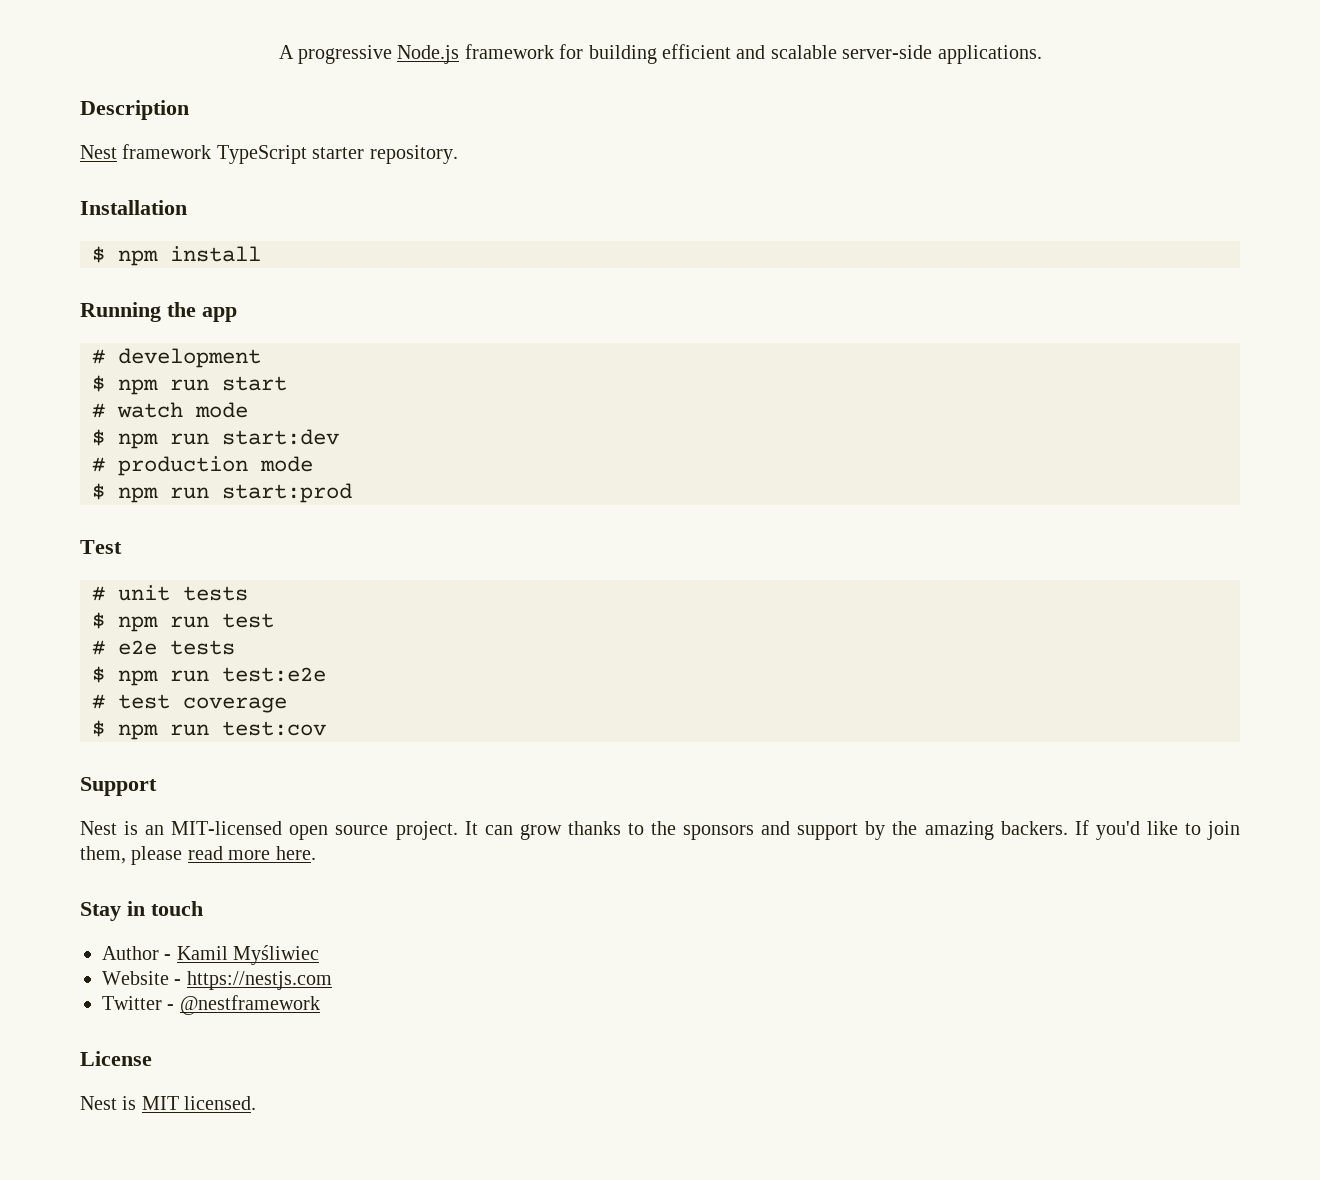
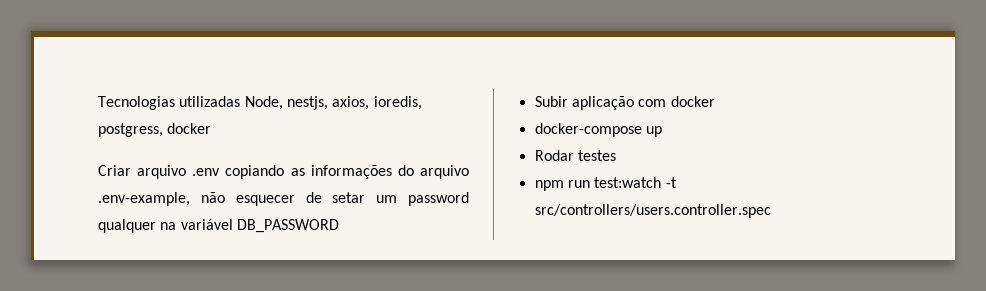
[278,44,1042,64] [80,100,189,120] [80,144,458,164] [80,200,187,215] [92,246,261,266] [80,302,237,322] [92,348,261,368] [92,375,287,395] [92,402,248,418] [92,429,339,449] [92,456,313,476] [92,483,352,503] [80,540,122,554] [92,585,248,601] [92,612,274,632] [92,640,235,655] [92,666,326,686] [92,694,287,713] [92,720,326,740] [80,777,157,796] [80,820,1241,840] [80,846,316,865] [80,901,203,921] [102,945,320,965] [102,971,332,990] [102,995,320,1015] [80,1051,152,1066] [80,1096,257,1110] A progressive Node.js framework for building efficient and scalable server-side applications. // Description // Nest framework TypeScript starter repository. // Installation // $ npm install // Running the app // # development // $ npm run start // # watch mode // $ npm run start:dev // # production mode // $ npm run start:prod // Test // # unit tests // $ npm run test // # e2e tests // $ npm run test:e2e // # test coverage // $ npm run test:cov // Support // Nest is an MIT-licensed open source project. It can grow thanks to the sponsors and support by the amazing backers. If you'd like to join them, please read more here. // Stay in touch // Author - Kamil Myśliwiec // Website - https://nestjs.com // Twitter - @nestframework // License // Nest is MIT licensed. -> [98,96,422,110] [98,123,212,137] [98,165,469,179] [98,192,469,206] [98,219,339,233] [534,96,715,110] [534,123,662,137] [534,150,616,161] [534,177,677,191] [534,204,771,218] Tecnologias utilizadas Node, nestjs, axios, ioredis, postgress, docker // Criar arquivo .env copiando as informações do arquivo .env-example, não esquecer de setar um password qualquer na variável DB_PASSWORD // Subir aplicação com docker // docker-compose up // Rodar testes // npm run test:watch -t src/controllers/users.controller.spec

